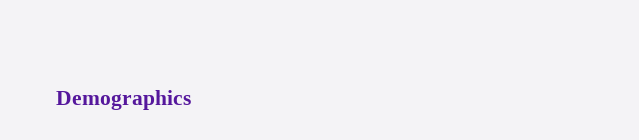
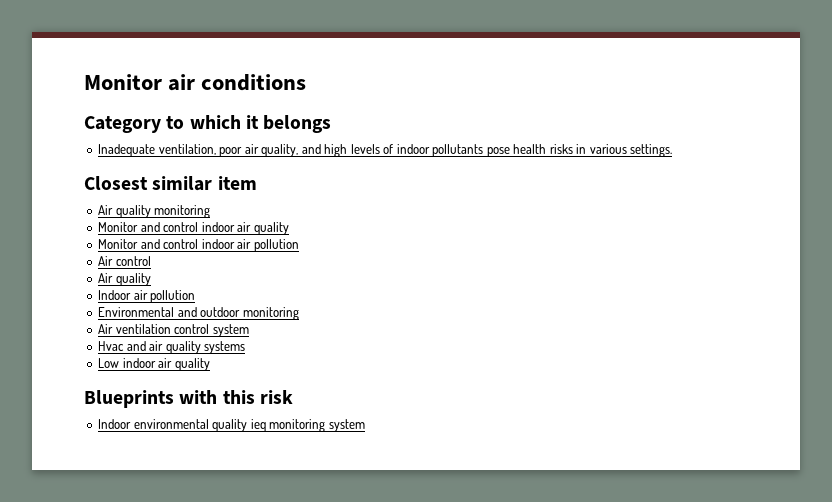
[56,90,191,110] Demographics -> [84,74,307,91] [84,115,332,133] [98,144,673,157] [84,176,257,191] [98,205,211,218] [98,222,289,235] [98,239,299,252] [98,256,151,266] [98,273,151,286] [98,290,196,303] [98,307,299,320] [98,324,249,337] [98,341,246,354] [98,358,210,371] [84,390,293,408] [98,419,365,432] Monitor air conditions // Category to which it belongs // Inadequate ventilation, poor air quality, and high levels of indoor pollutants pose health risks in various settings. // Closest similar item // Air quality monitoring // Monitor and control indoor air quality // Monitor and control indoor air pollution // Air control // Air quality // Indoor air pollution // Environmental and outdoor monitoring // Air ventilation control system // Hvac and air quality systems // Low indoor air quality // Blueprints with this risk // Indoor environmental quality ieq monitoring system

